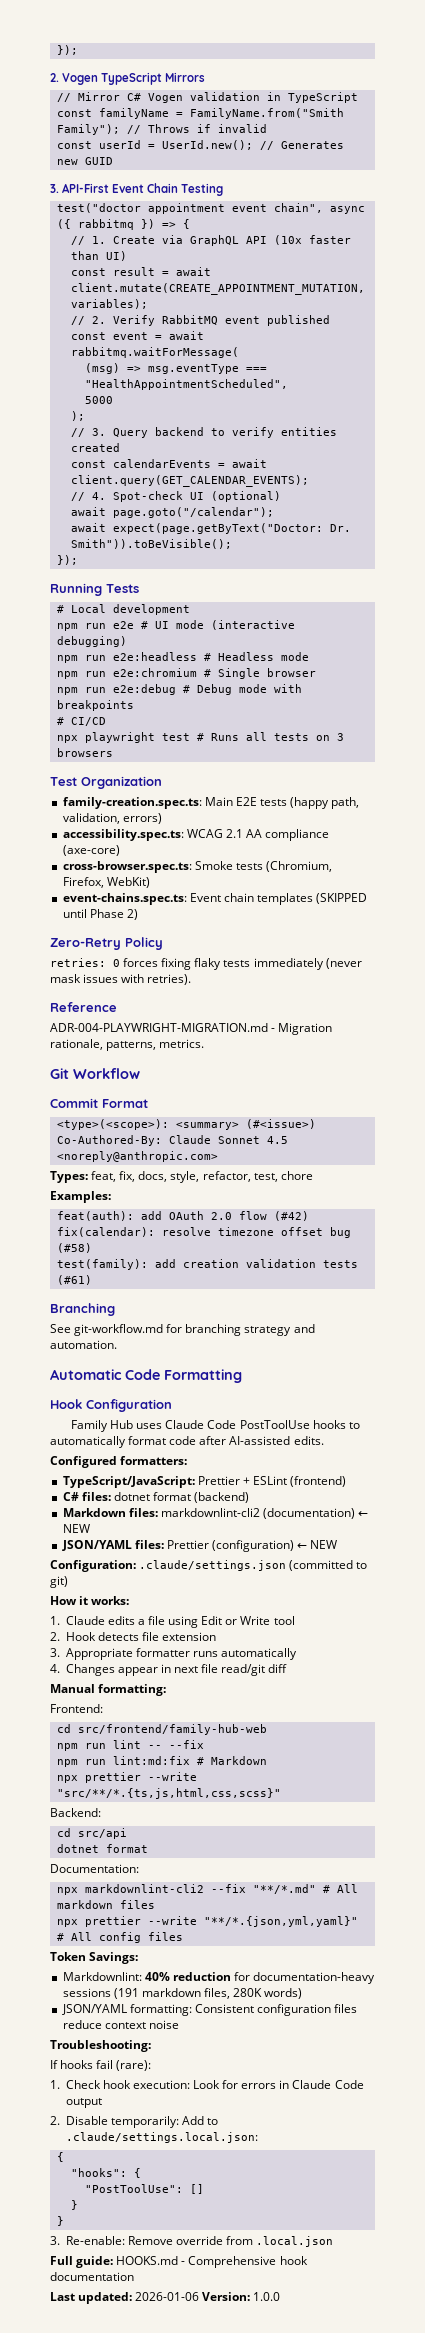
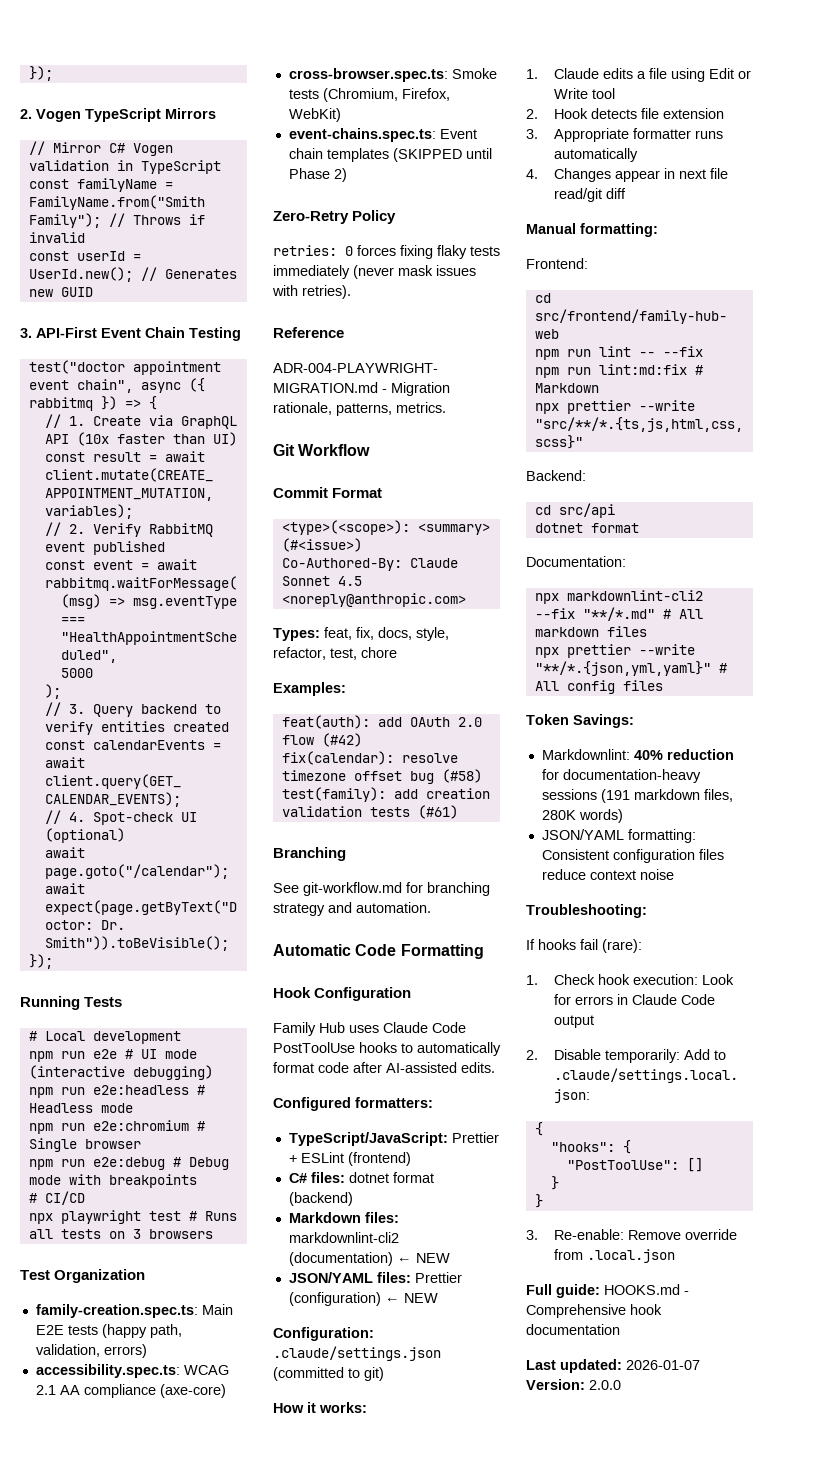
[135,2292,281,2301] 2026-01-06 Version: 1.0.0 -> [626,1360,700,1370] [526,1379,621,1390] 2026-01-07 Version: 2.0.0

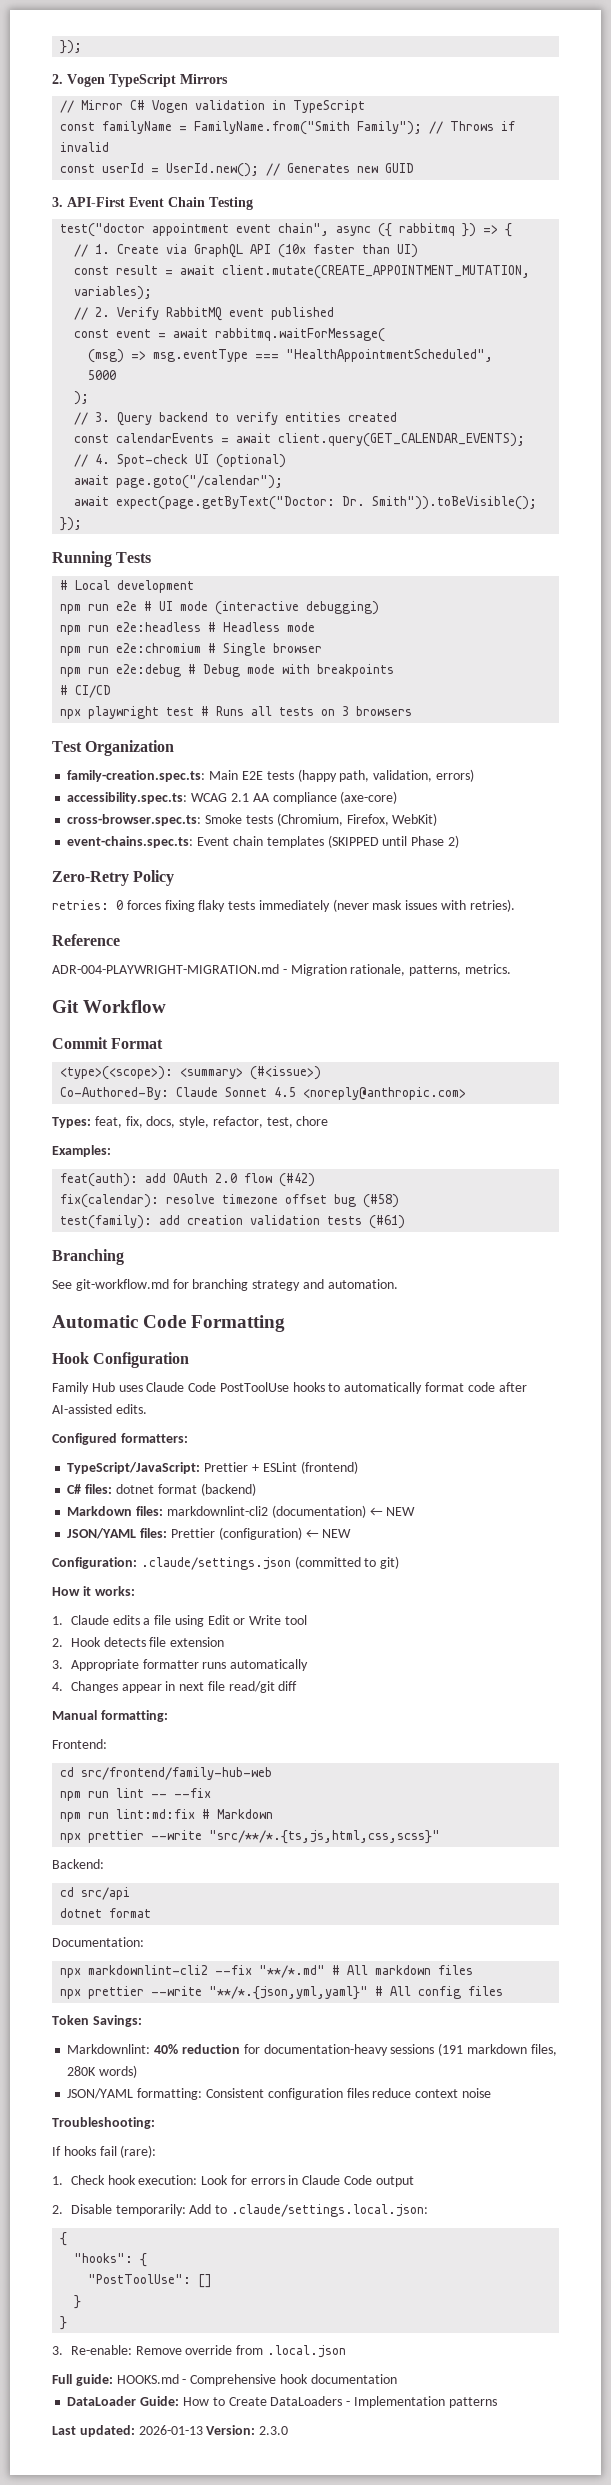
(620, 1329) none -> [67,2396,497,2408] // DataLoader Guide: How to Create DataLoaders - Implementation patterns
[626,1360,700,1370] [526,1379,621,1390] 2026-01-07 Version: 2.0.0 -> [138,2425,289,2435] 2026-01-13 Version: 2.3.0

